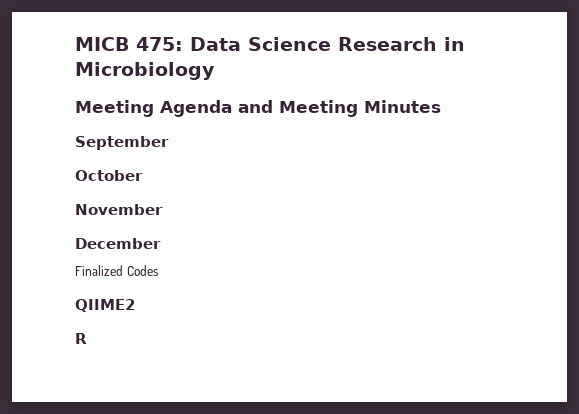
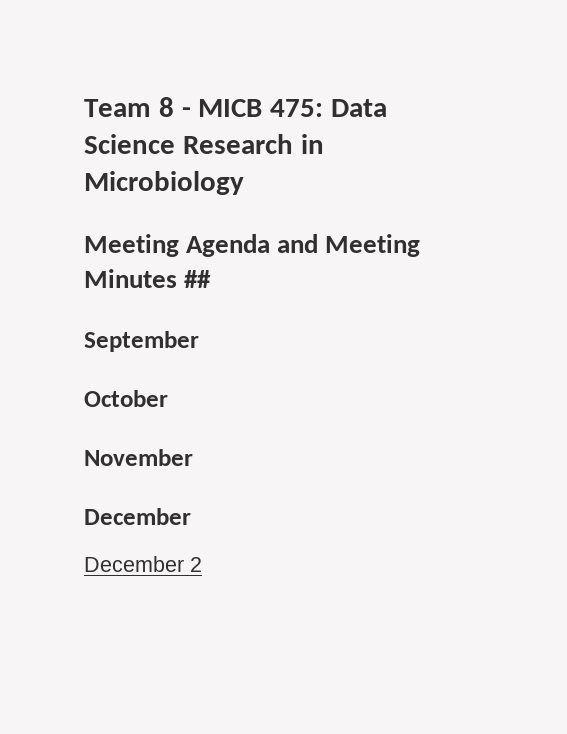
(75, 44) none -> [84,97,191,117] Team 8 -
(441, 106) none -> [184,270,212,288] ##
[75,265,158,276] [75,299,135,312] [75,333,87,344] Finalized Codes // QIIME2 // R -> [84,556,202,572] December 2

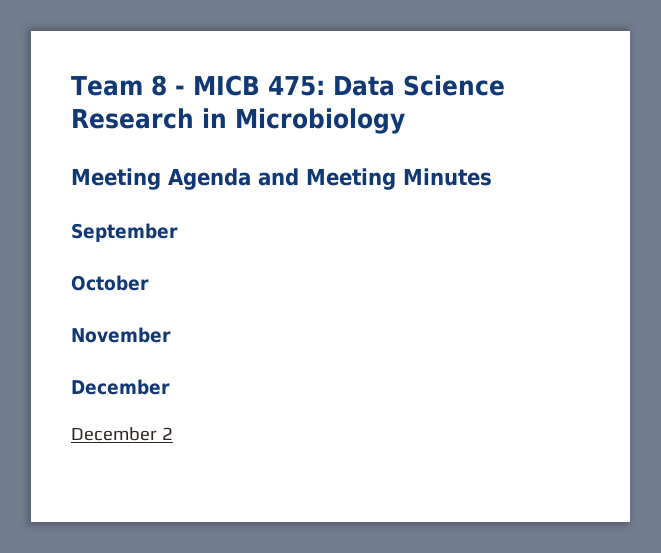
[184,270,212,288] ## -> (492, 177) none

